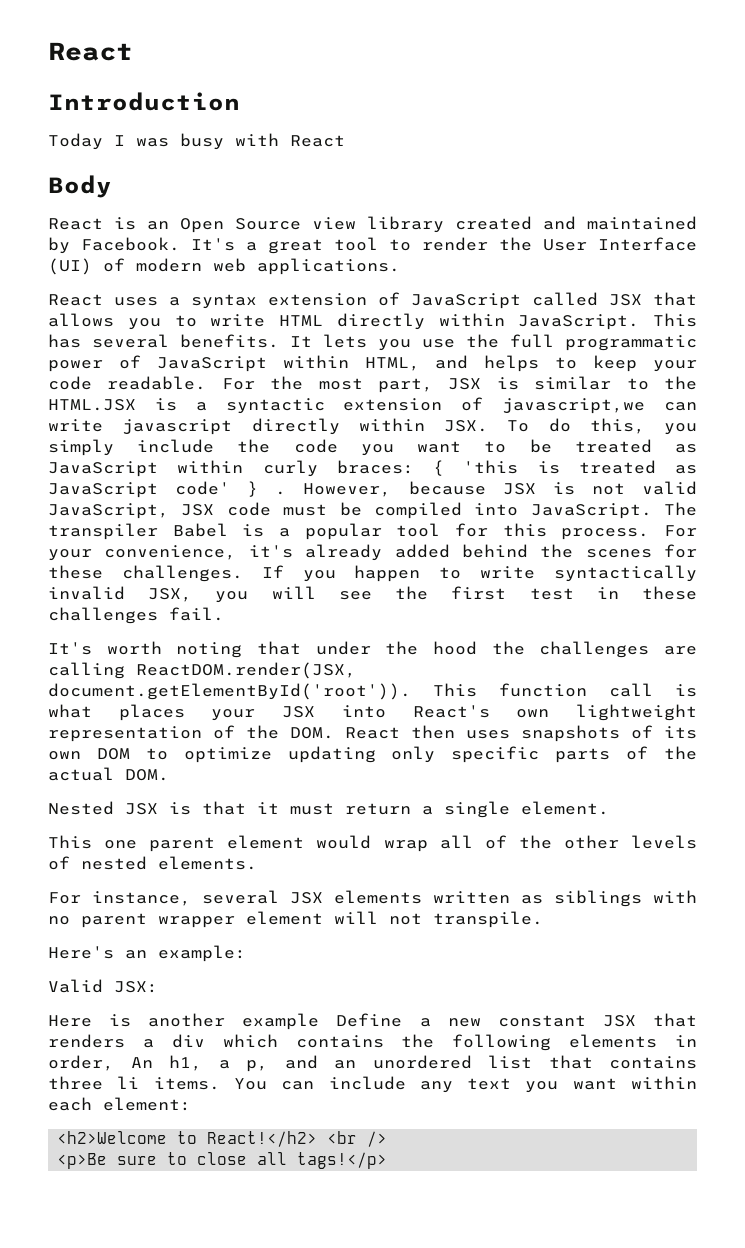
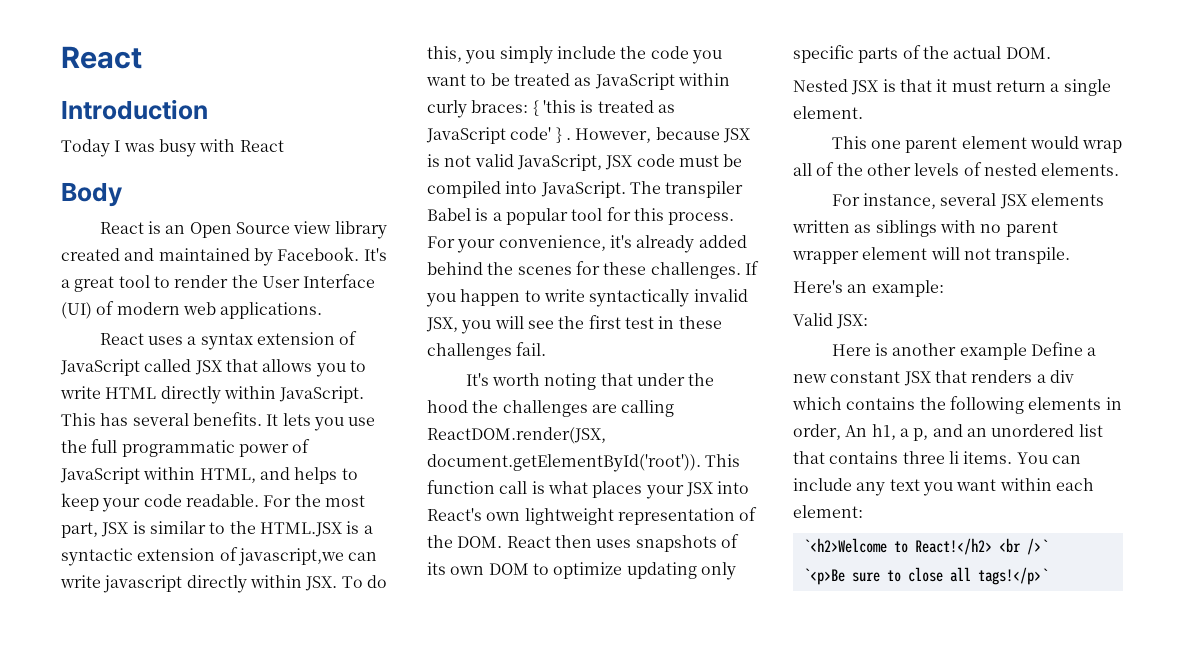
[57,1131,168,1144] <h2>Welcome -> [802,538,887,553] `<h2>Welcome
[367,1131,388,1147] [57,1153,108,1169] /> // <p>Be -> [1026,538,1048,555] [802,568,845,585] />` // `<p>Be
[297,1152,388,1169] tags!</p> -> [977,567,1048,585] tags!</p>`

